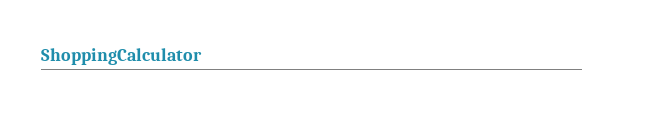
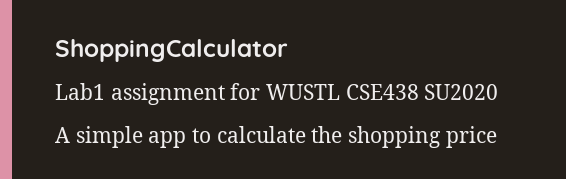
(202, 56) none -> [55,83,499,105] [55,126,497,148] // Lab1 assignment for WUSTL CSE438 SU2020 // A simple app to calculate the shopping price

